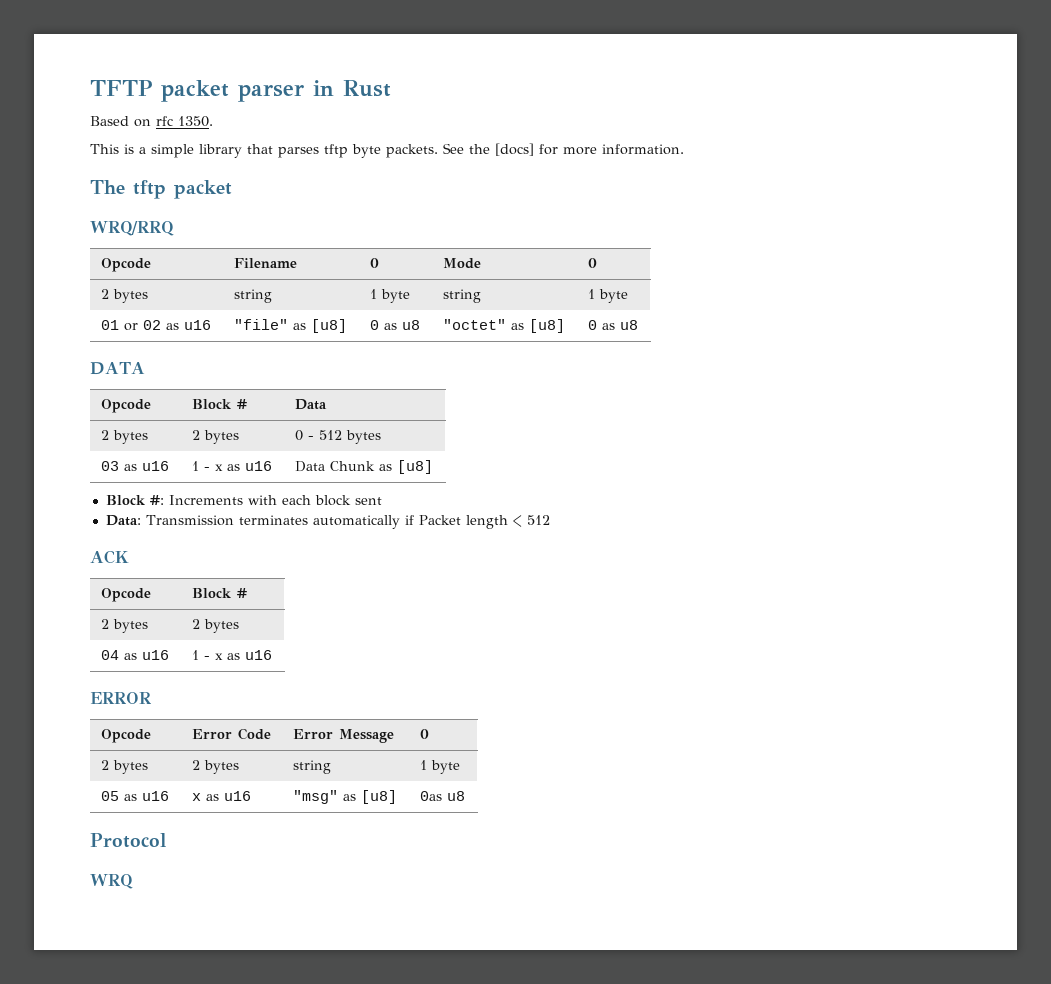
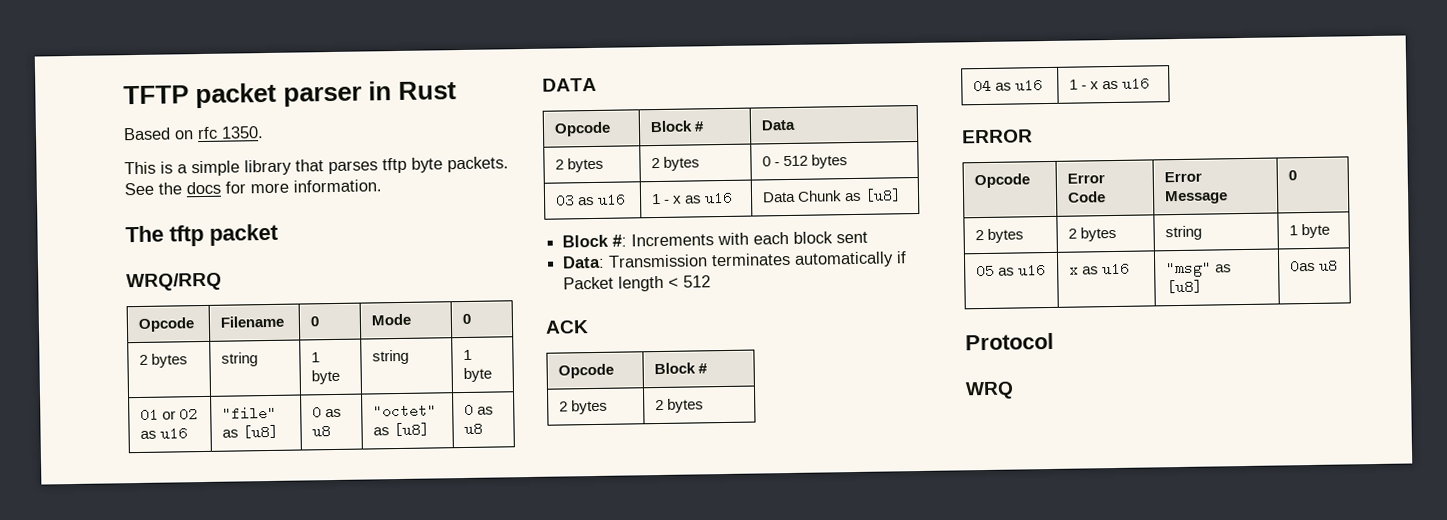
[495,143,534,156] [docs] -> [186,181,221,195] docs

